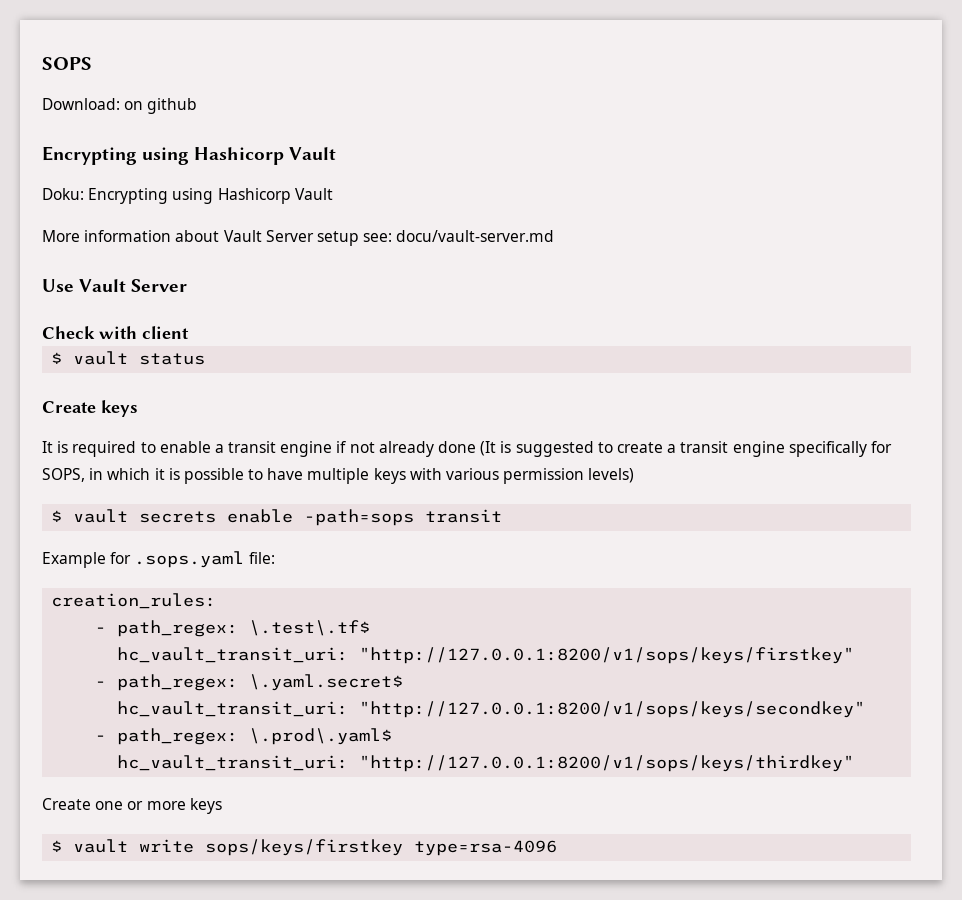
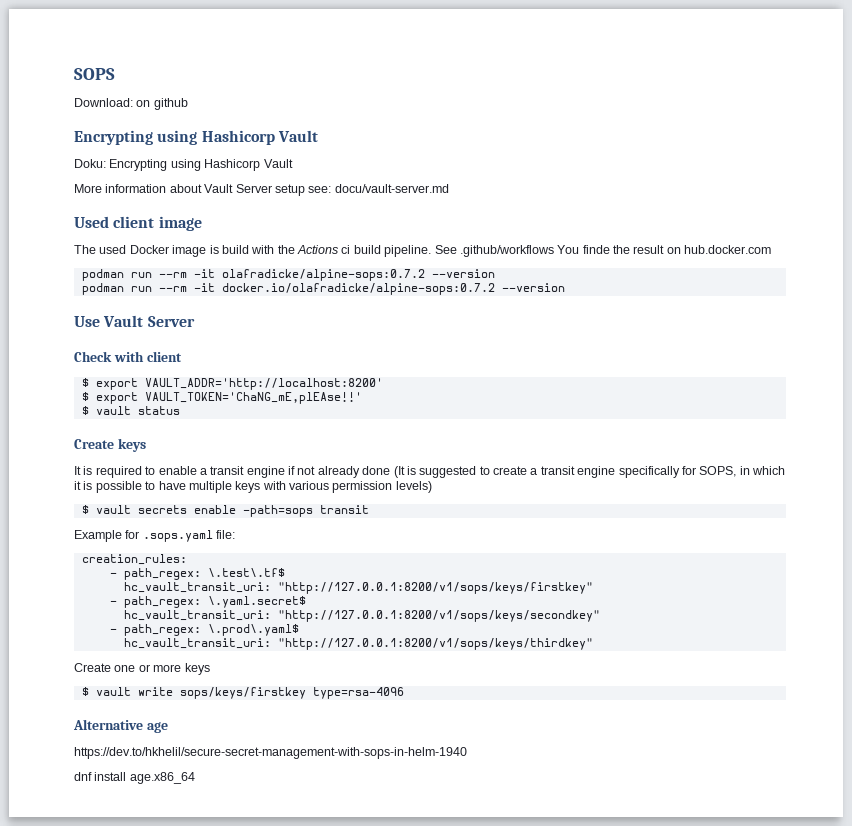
(555, 236) none -> [74,216,202,231] [74,245,772,257] [81,269,495,281] [81,283,565,295] // Used client image // The used Docker image is build with the Actions ci build pipeline. See .github/workflows You finde the result on hub.docker.com // podman run --rm -it olafradicke/alpine-sops:0.7.2 --version // podman run --rm -it docker.io/olafradicke/alpine-sops:0.7.2 --version
(189, 332) none -> [81,378,383,390] [81,392,362,404] // $ export VAULT_ADDR='http://localhost:8200' // $ export VAULT_TOKEN='ChaNG_mE,plEAse!!'
(558, 848) none -> [73,719,168,733] [74,747,467,759] [74,772,195,784] // Alternative age // https://dev.to/hkhelil/secure-secret-management-with-sops-in-helm-1940 // dnf install age.x86_64

